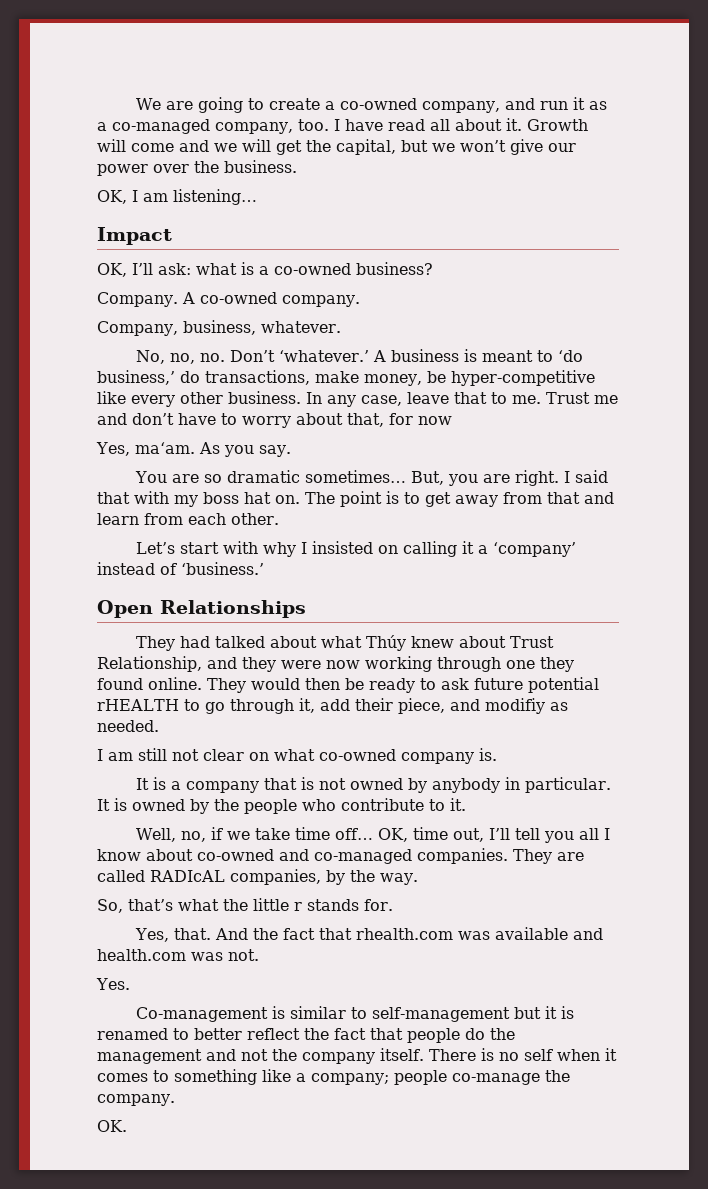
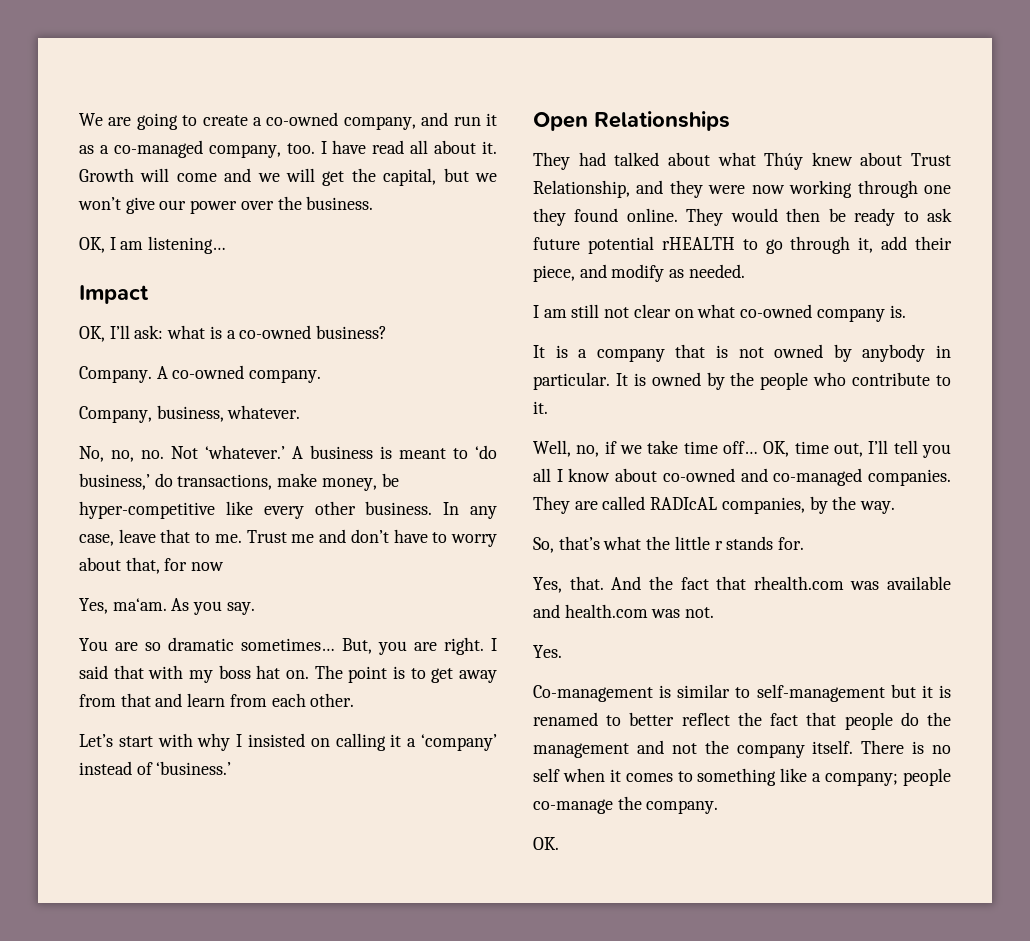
[229,350,275,362] Don’t -> [171,446,198,459] Not
[484,698,545,714] modifiy -> [611,264,665,282] modify

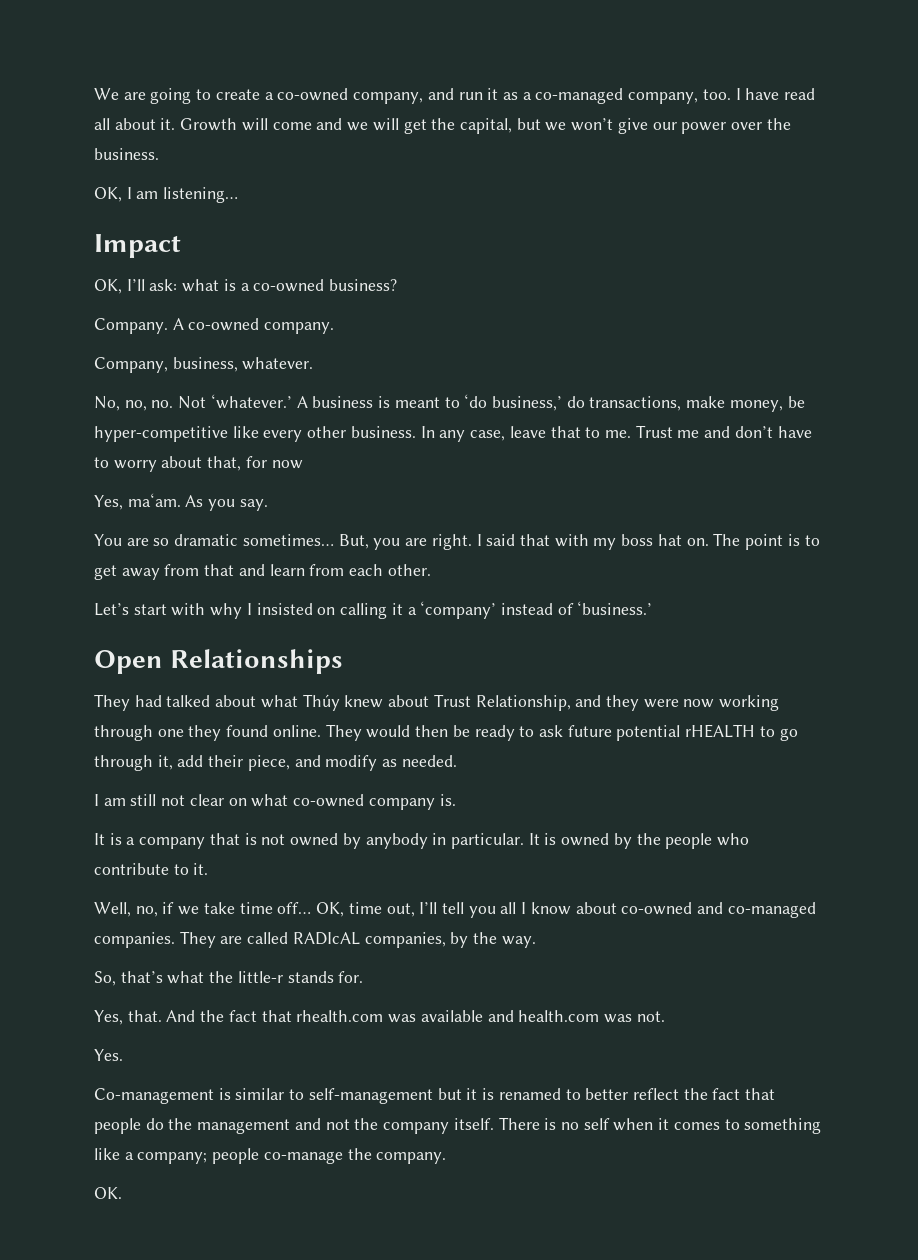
[674,536,723,550] little r -> [237,971,283,983] little-r

